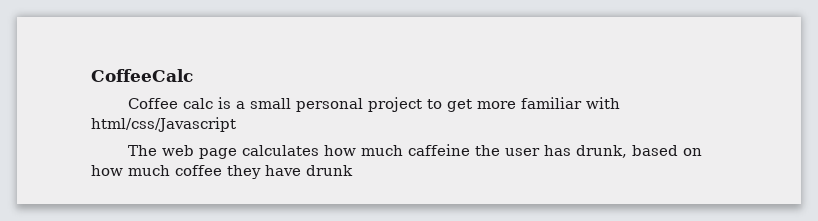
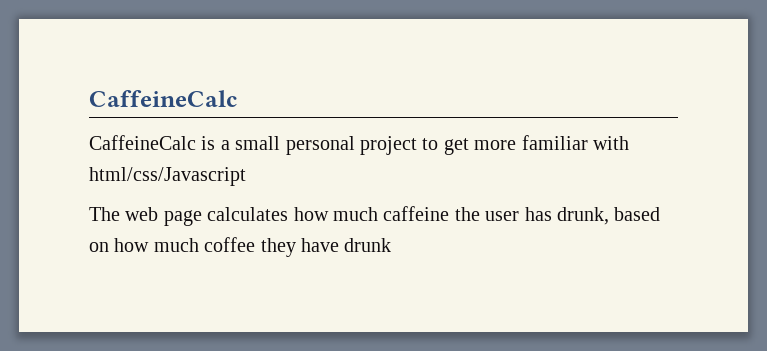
[91,69,193,82] [128,98,214,109] CoffeeCalc // Coffee calc -> [89,90,237,107] [89,135,196,150] CaffeineCalc // CaffeineCalc

